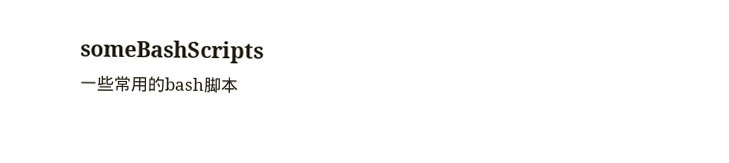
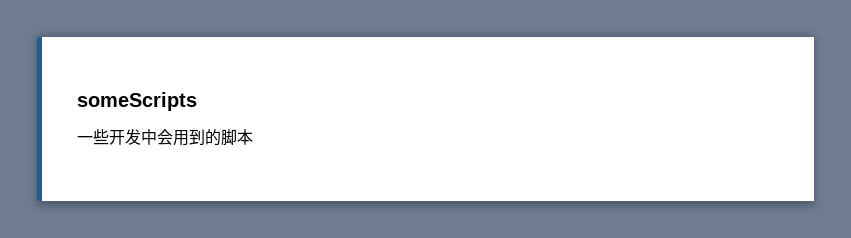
[80,39,264,64] someBashScripts -> [77,92,197,111] someScripts
[113,75,205,93] 常用的bash -> [109,129,221,146] 开发中会用到的

